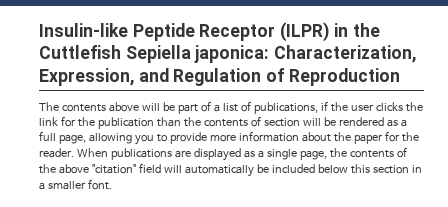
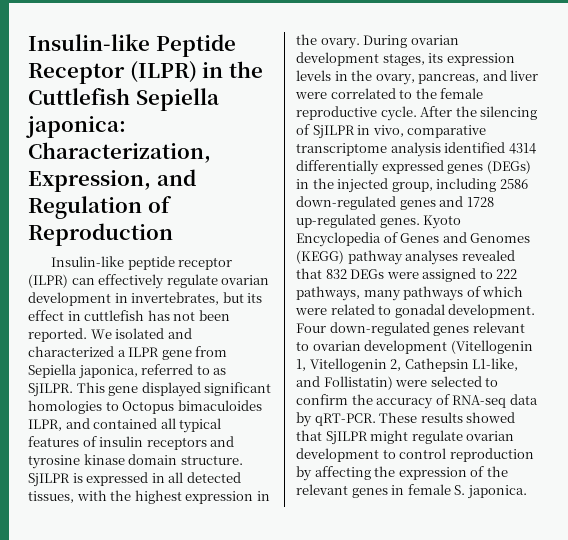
[39,101,423,114] [39,116,407,129] [39,131,419,145] [39,147,407,161] [39,163,422,177] [39,179,112,190] The contents above will be part of a list of publications, if the user clicks the link for the publication than the contents of section will be rendered as a full page, allowing you to provide more information about the paper for the reader. When publications are displayed as a single page, the contents of the above "citation" field will automatically be included below this section in a smaller font. -> [51,256,233,270] [28,274,270,289] [28,292,263,306] [28,310,230,321] [28,328,192,342] [28,346,228,360] [28,364,227,379] [28,382,272,397] [28,400,262,414] [28,418,222,433] [28,436,235,450] [28,454,243,469] [28,472,241,487] [28,490,270,504] [296,34,459,49] [296,52,515,66] [296,70,539,85] [295,88,484,99] [296,106,538,121] [296,124,487,139] [296,142,536,157] [296,160,531,175] [296,178,528,193] [296,196,494,210] [296,214,462,229] [296,232,531,247] [296,250,515,265] [296,268,518,282] [296,286,524,301] [295,304,536,318] [296,322,525,336] [296,340,533,354] [296,358,519,372] [296,376,499,390] [296,394,538,409] [296,412,516,427] [296,430,515,445] [296,448,534,462] [296,466,508,481] [296,484,527,499] Insulin-like peptide receptor (ILPR) can effectively regulate ovarian development in invertebrates, but its effect in cuttlefish has not been reported. We isolated and characterized a ILPR gene from Sepiella japonica, referred to as SjILPR. This gene displayed significant homologies to Octopus bimaculoides ILPR, and contained all typical features of insulin receptors and tyrosine kinase domain structure. SjILPR is expressed in all detected tissues, with the highest expression in the ovary. During ovarian development stages, its expression levels in the ovary, pancreas, and liver were correlated to the female reproductive cycle. After the silencing of SjILPR in vivo, comparative transcriptome analysis identified 4314 differentially expressed genes (DEGs) in the injected group, including 2586 down-regulated genes and 1728 up-regulated genes. Kyoto Encyclopedia of Genes and Genomes (KEGG) pathway analyses revealed that 832 DEGs were assigned to 222 pathways, many pathways of which were related to gonadal development. Four down-regulated genes relevant to ovarian development (Vitellogenin 1, Vitellogenin 2, Cathepsin L1-like, and Follistatin) were selected to confirm the accuracy of RNA-seq data by qRT-PCR. These results showed that SjILPR might regulate ovarian development to control reproduction by affecting the expression of the relevant genes in female S. japonica.

